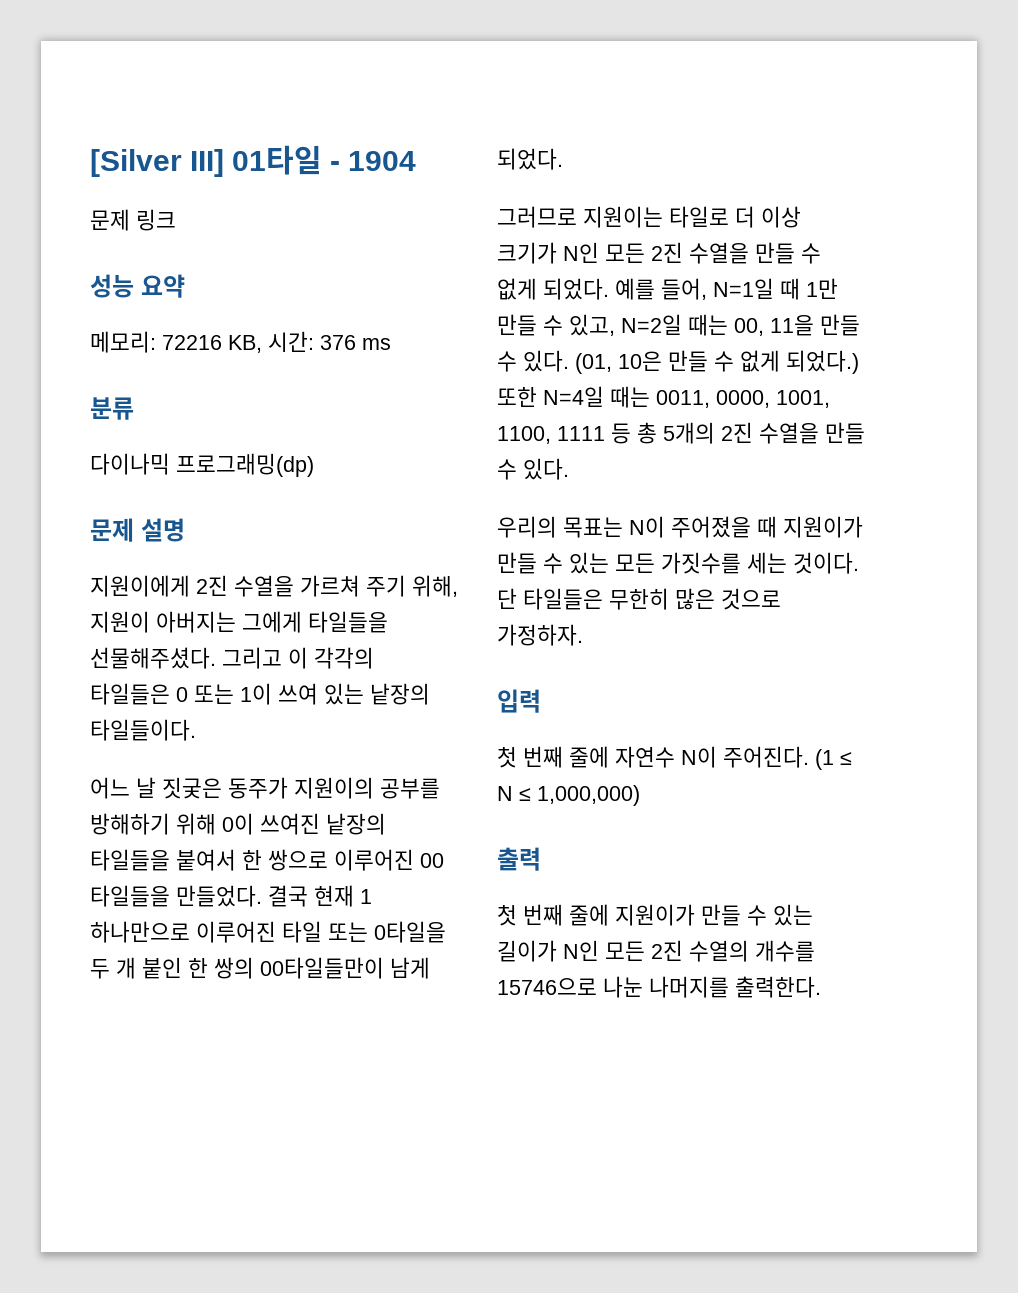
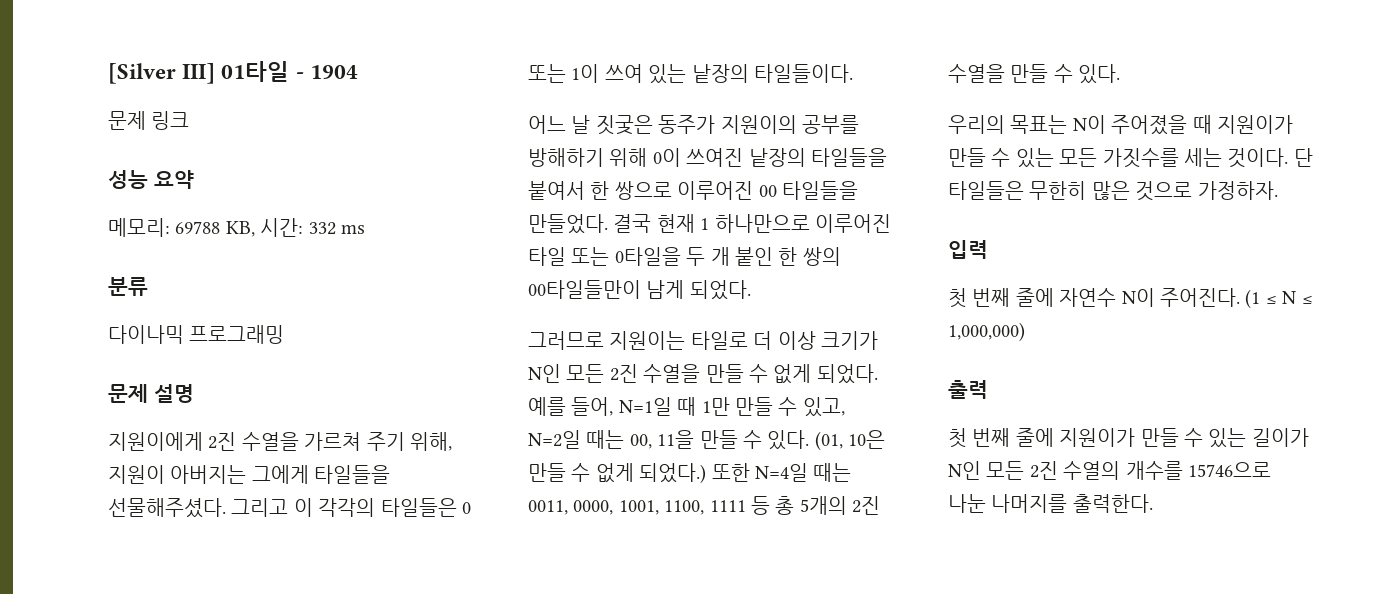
[162,335,222,350] 72216 -> [175,221,221,234] 69788
[320,335,356,350] 376 -> [308,222,336,235] 332
[176,453,314,477] 프로그래밍(dp) -> [189,325,285,344] 프로그래밍

